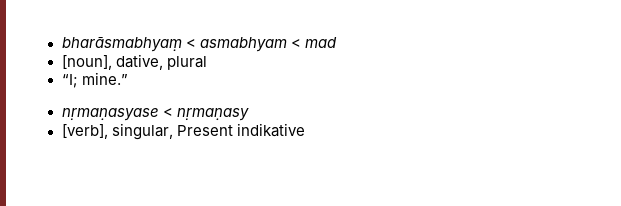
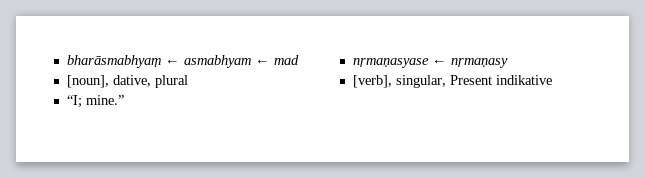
[185,37,301,52] < asmabhyam < -> [164,55,270,68] ← asmabhyam ←
[162,108,173,117] < -> [431,59,447,65] ←

